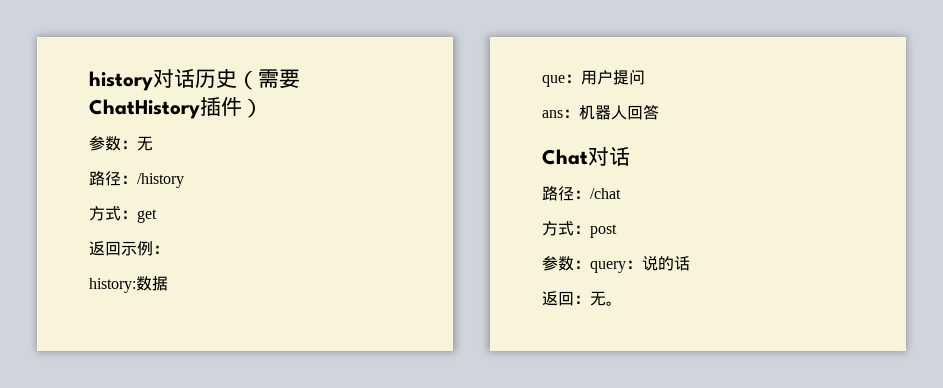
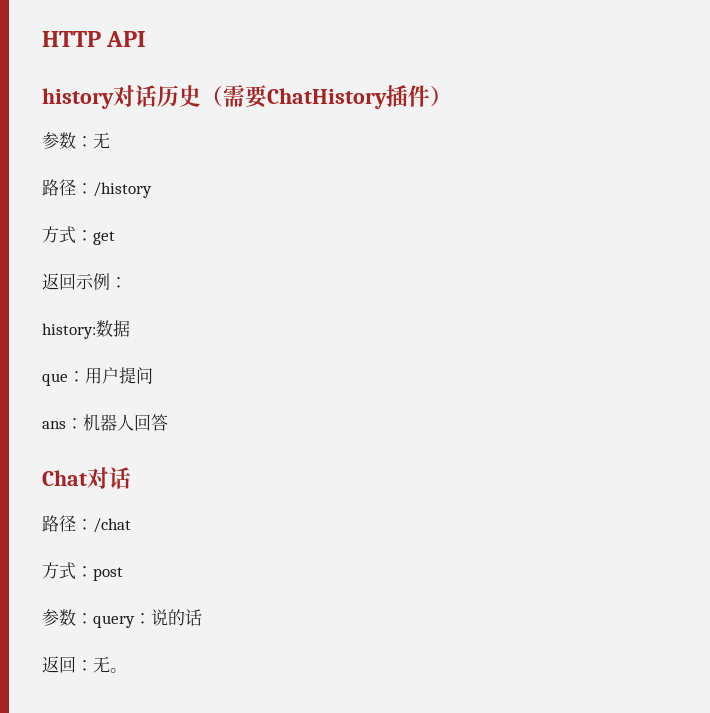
(89, 81) none -> [42,31,147,47] HTTP API //

